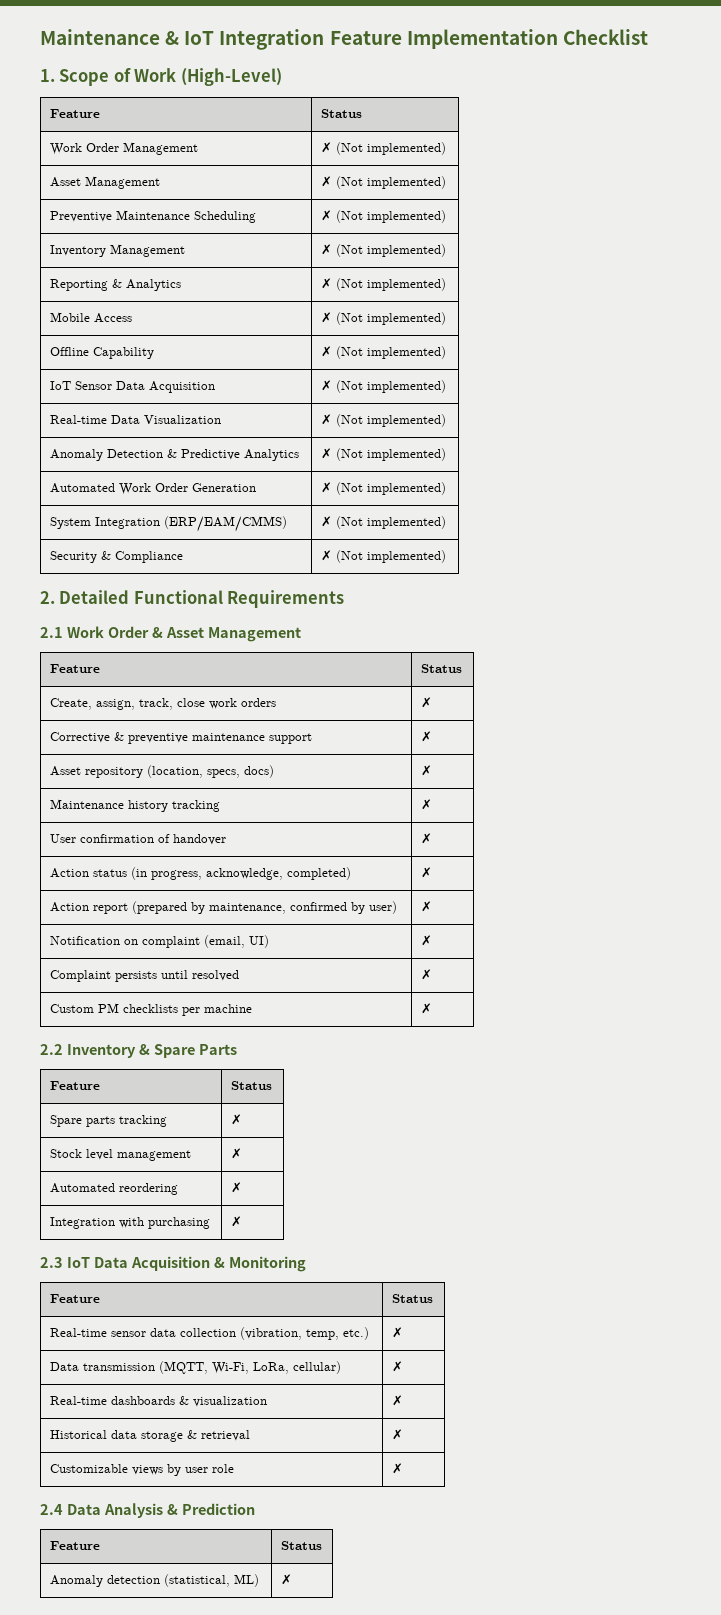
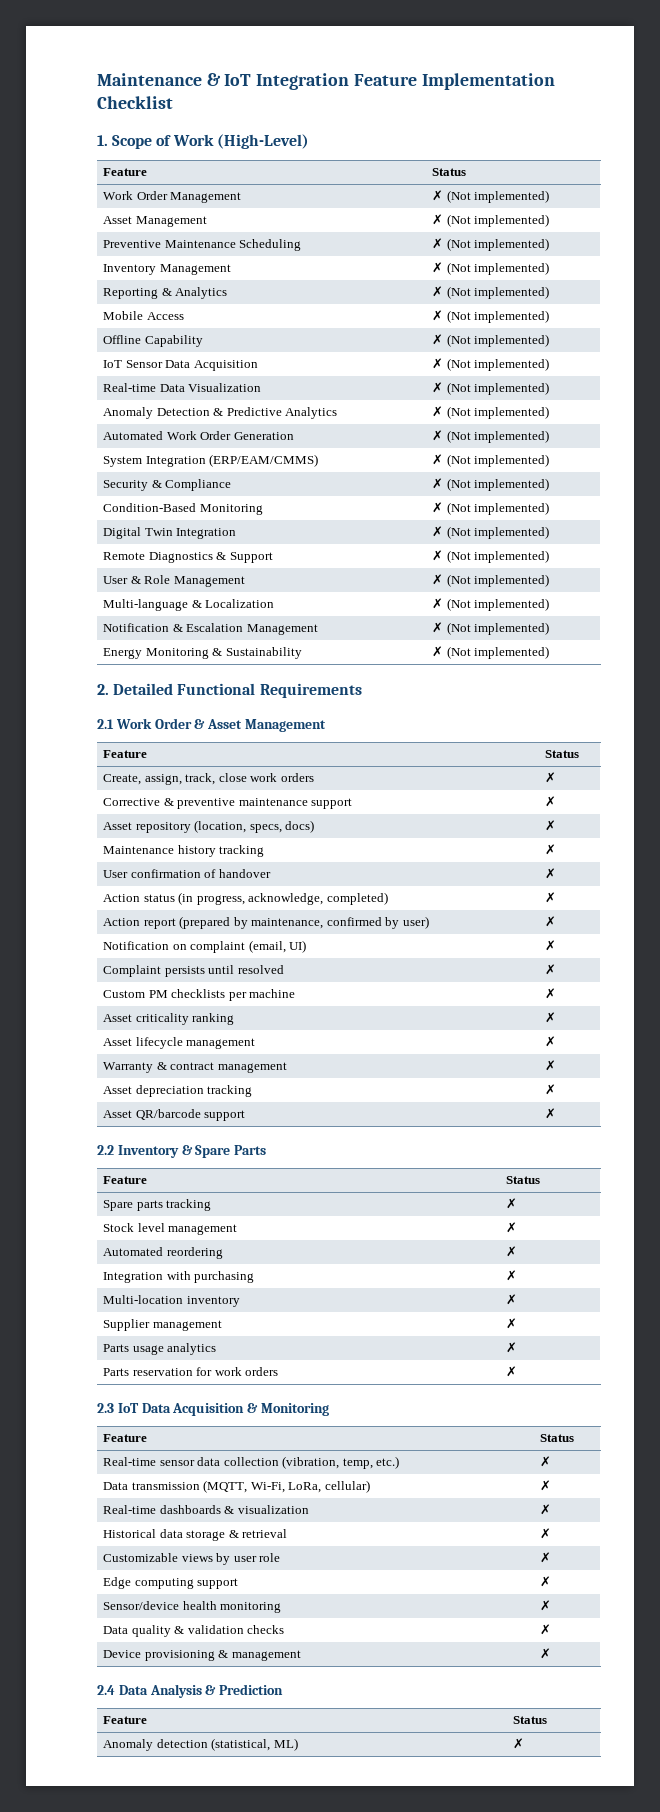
(446, 556) none -> [103,503,263,515] [432,502,550,515] [103,527,237,539] [432,526,550,539] [103,552,273,563] [432,550,550,563] [103,575,245,587] [432,574,550,587] [103,599,275,611] [432,598,550,611] [103,623,318,635] [432,622,550,635] [103,647,302,659] [432,646,550,659] // Condition-Based Monitoring | ✗ (Not implemented) // Digital Twin Integration | ✗ (Not implemented) // Remote Diagnostics & Support | ✗ (Not implemented) // User & Role Management | ✗ (Not implemented) // Multi-language & Localization | ✗ (Not implemented) // Notification & Escalation Management | ✗ (Not implemented) // Energy Monitoring & Sustainability | ✗ (Not implemented)
(432, 1008) none -> [103,1013,235,1025] [545,1012,557,1023] [103,1037,256,1049] [545,1036,557,1047] [103,1062,287,1073] [545,1060,557,1071] [103,1085,253,1097] [545,1084,557,1095] [103,1109,246,1121] [545,1108,557,1119] // Asset criticality ranking | ✗ // Asset lifecycle management | ✗ // Warranty & contract management | ✗ // Asset depreciation tracking | ✗ // Asset QR/barcode support | ✗
(242, 1221) none -> [103,1295,240,1307] [506,1294,518,1305] [103,1319,222,1331] [506,1318,518,1329] [103,1343,217,1355] [506,1342,518,1353] [103,1367,279,1376] [506,1366,518,1377] // Multi-location inventory | ✗ // Supplier management | ✗ // Parts usage analytics | ✗ // Parts reservation for work orders | ✗
(403, 1468) none -> [103,1577,239,1589] [540,1576,552,1587] [103,1601,282,1613] [540,1600,552,1611] [103,1625,285,1637] [540,1624,552,1635] [103,1650,301,1661] [540,1648,552,1659] // Edge computing support | ✗ // Sensor/device health monitoring | ✗ // Data quality & validation checks | ✗ // Device provisioning & management | ✗

